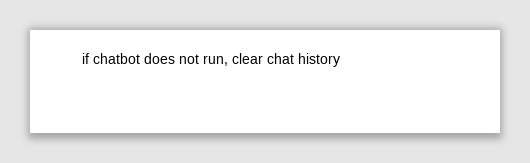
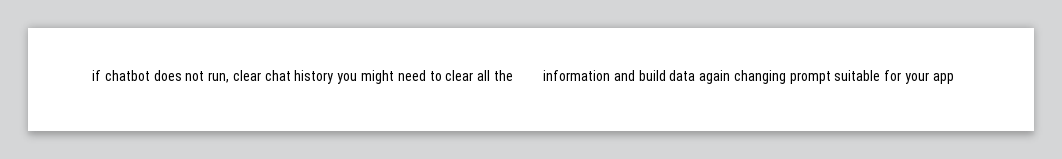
(340, 60) none -> [337,70,954,84] you might need to clear all the information and build data again changing prompt suitable for your app

